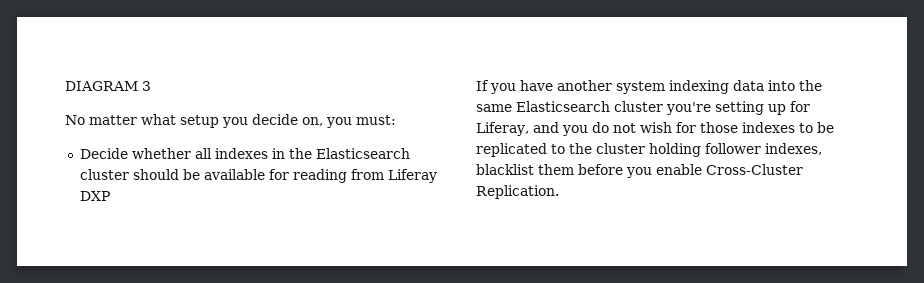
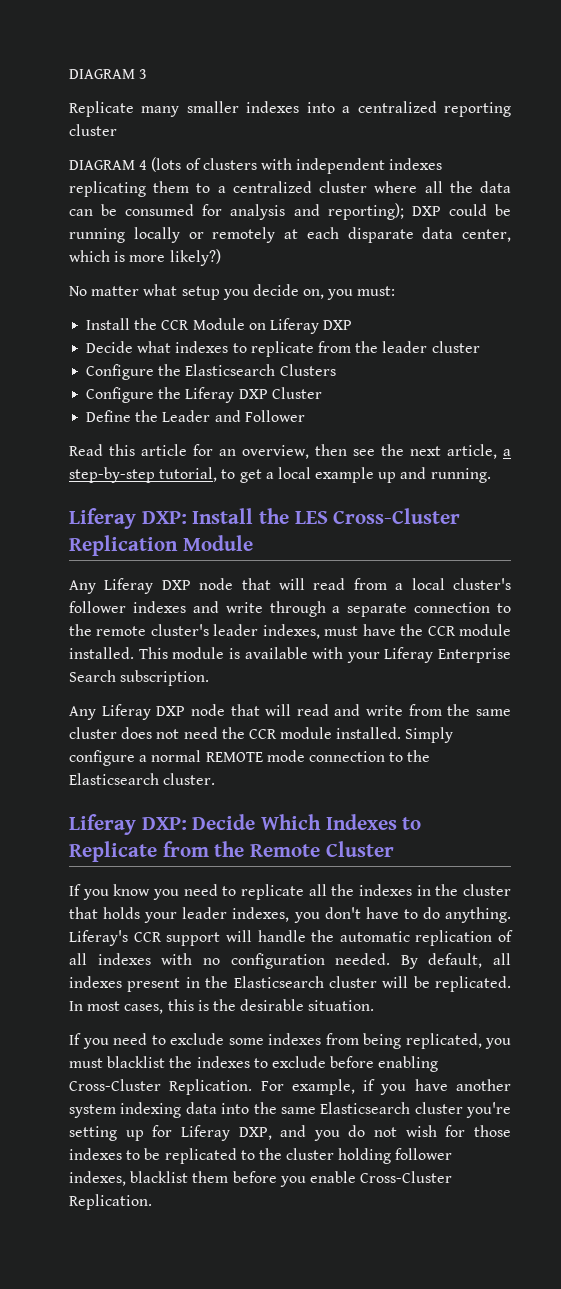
(151, 86) none -> [69,101,511,117] [69,124,117,136] [69,157,443,174] [69,181,511,197] [69,203,511,220] [69,227,511,243] [69,249,221,266] // Replicate many smaller indexes into a centralized reporting cluster // DIAGRAM 4 (lots of clusters with independent indexes replicating them to a centralized cluster where all the data can be consumed for analysis and reporting); DXP could be running locally or remotely at each disparate data center, which is more likely?)
[79,148,410,159] [79,169,437,183] [79,191,110,201] [476,80,489,91] Decide whether all indexes in the Elasticsearch cluster should be available for reading from Liferay DXP // If -> [86,318,353,334] [86,341,480,357] [86,364,336,380] [86,387,322,403] [86,410,305,422] [69,444,511,459] [69,467,491,483] [69,508,461,529] [69,535,253,556] [69,578,511,594] [69,601,511,617] [69,624,512,639] [69,647,511,663] [69,670,210,686] [69,704,511,720] [69,727,454,743] [69,750,431,766] [69,773,216,785] [69,814,422,835] [69,841,394,862] [69,884,512,900] [69,907,512,923] [69,930,513,946] [69,953,511,969] [69,976,511,992] [69,999,375,1014] [69,1033,511,1049] [69,1056,439,1072] [69,1079,376,1095] Install the CCR Module on Liferay DXP // Decide what indexes to replicate from the leader cluster // Configure the Elasticsearch Clusters // Configure the Liferay DXP Cluster // Define the Leader and Follower // Read this article for an overview, then see the next article, a step-by-step tutorial, to get a local example up and running. // Liferay DXP: Install the LES Cross-Cluster Replication Module // Any Liferay DXP node that will read from a local cluster's follower indexes and write through a separate connection to the remote cluster's leader indexes, must have the CCR module installed. This module is available with your Liferay Enterprise Search subscription. // Any Liferay DXP node that will read and write from the same cluster does not need the CCR module installed. Simply configure a normal REMOTE mode connection to the Elasticsearch cluster. // Liferay DXP: Decide Which Indexes to Replicate from the Remote Cluster // If you know you need to replicate all the indexes in the cluster that holds your leader indexes, you don't have to do anything. Liferay's CCR support will handle the automatic replication of all indexes with no configuration needed. By default, all indexes present in the Elasticsearch cluster will be replicated. In most cases, this is the desirable situation. // If you need to exclude some indexes from being replicated, you must blacklist the indexes to exclude before enabling Cross-Cluster Replication. For example, if
[476,122,529,136] Liferay, -> [180,1125,272,1141] Liferay DXP,

